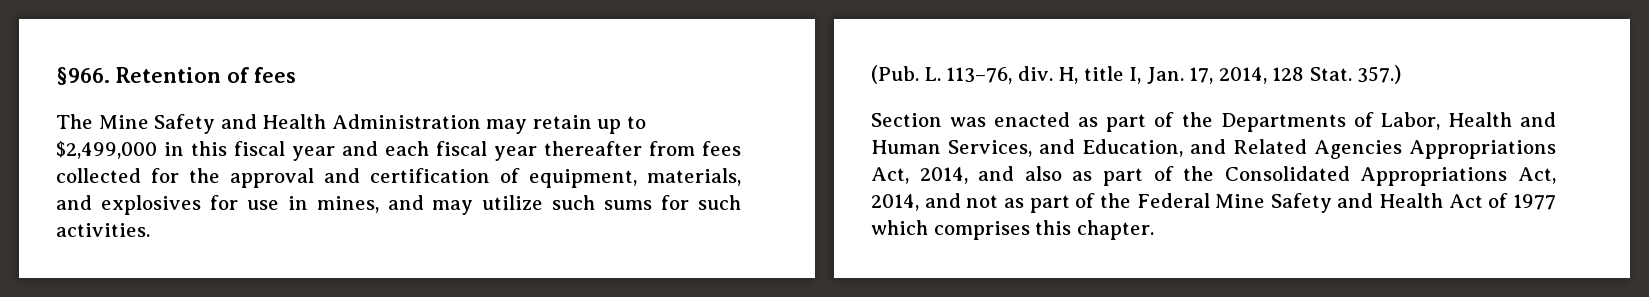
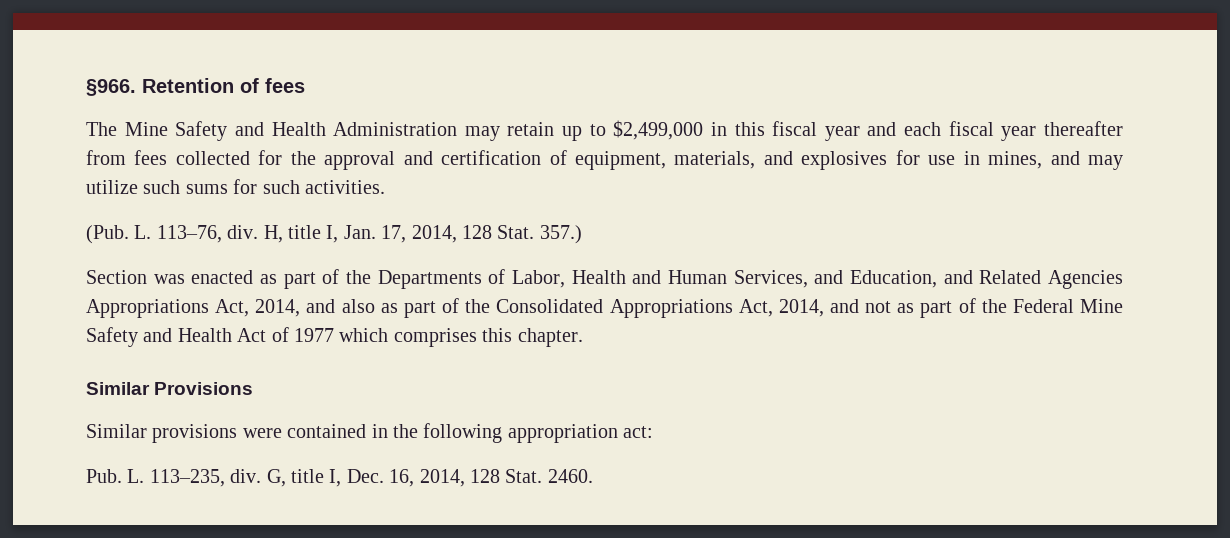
(1154, 230) none -> [86,382,254,395] [86,423,654,443] [86,469,593,487] // Similar Provisions // Similar provisions were contained in the following appropriation act: // Pub. L. 113–235, div. G, title I, Dec. 16, 2014, 128 Stat. 2460.

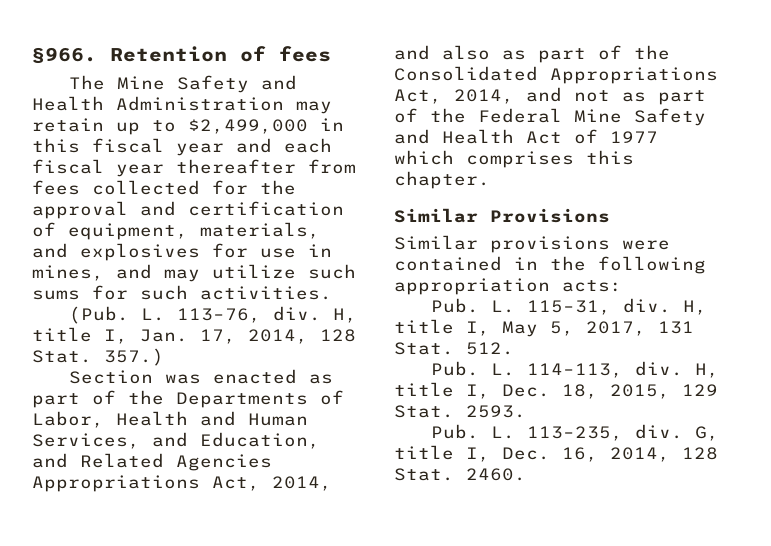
[623,426,654,438] act: -> [562,280,622,292] [431,298,708,315] [394,319,694,337] [394,342,514,355] [431,361,720,378] [394,382,718,399] [394,405,526,418] acts: // Pub. L. 115–31, div. H, title I, May 5, 2017, 131 Stat. 512. // Pub. L. 114–113, div. H, title I, Dec. 18, 2015, 129 Stat. 2593.

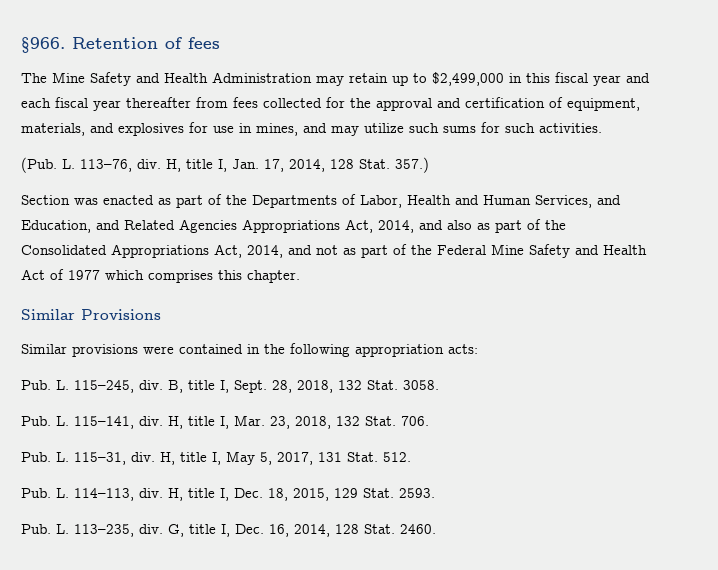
(622, 286) none -> [21,380,439,393] [21,415,429,429] // Pub. L. 115–245, div. B, title I, Sept. 28, 2018, 132 Stat. 3058. // Pub. L. 115–141, div. H, title I, Mar. 23, 2018, 132 Stat. 706.

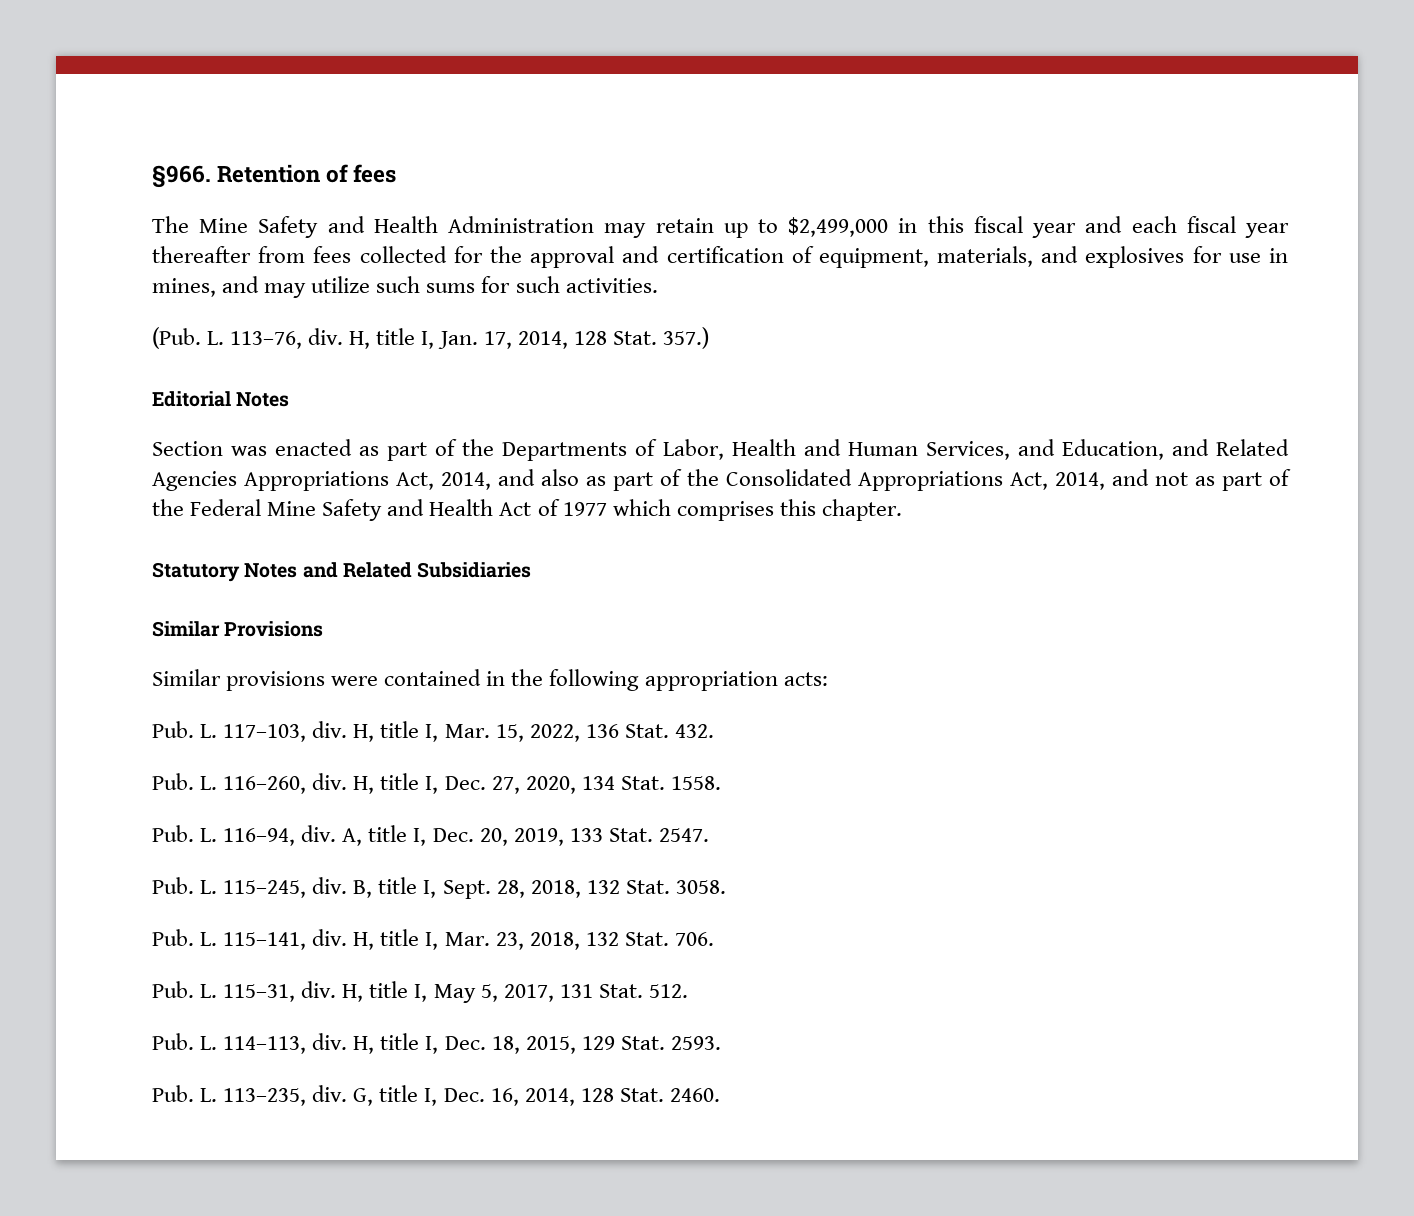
(429, 165) none -> [152,391,290,407] // Editorial Notes
(300, 276) none -> [152,562,532,582] // Statutory Notes and Related Subsidiaries
(478, 349) none -> [152,721,714,742] [152,773,721,794] [152,825,709,846] // Pub. L. 117–103, div. H, title I, Mar. 15, 2022, 136 Stat. 432. // Pub. L. 116–260, div. H, title I, Dec. 27, 2020, 134 Stat. 1558. // Pub. L. 116–94, div. A, title I, Dec. 20, 2019, 133 Stat. 2547.

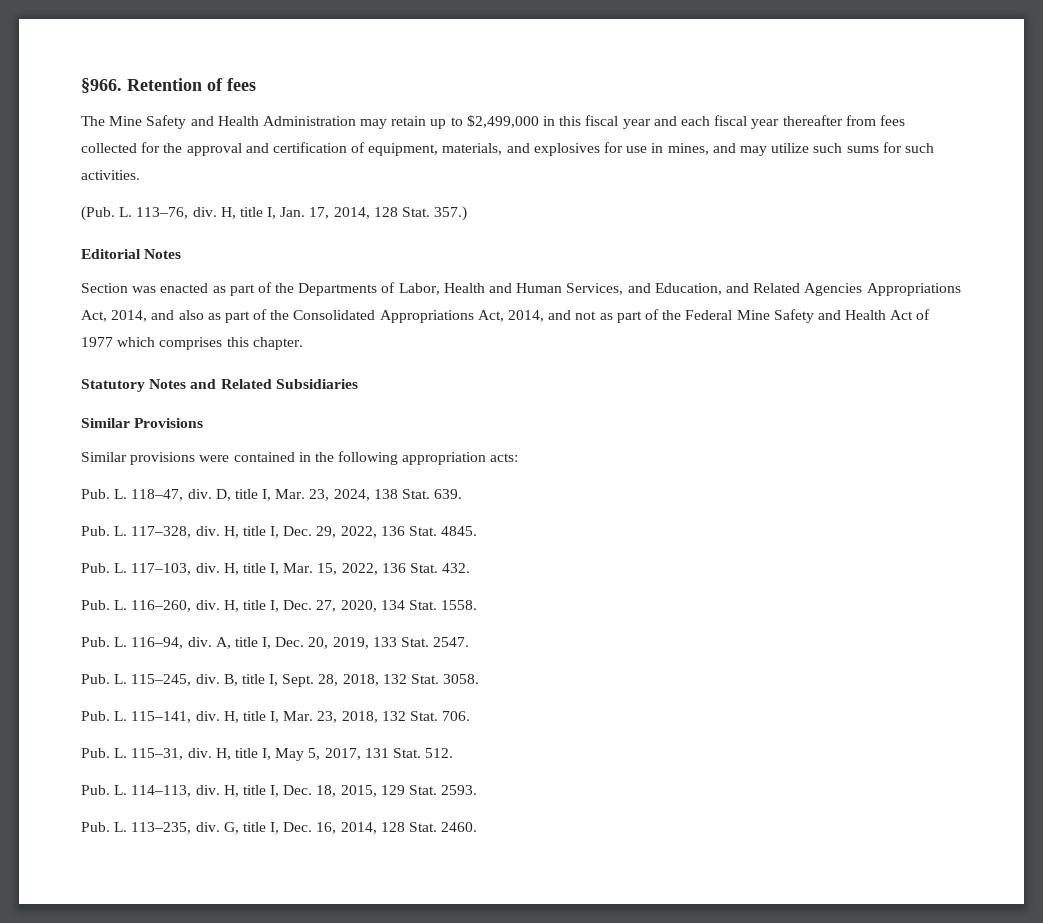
(828, 679) none -> [81,489,463,501] [81,526,478,538] // Pub. L. 118–47, div. D, title I, Mar. 23, 2024, 138 Stat. 639. // Pub. L. 117–328, div. H, title I, Dec. 29, 2022, 136 Stat. 4845.

